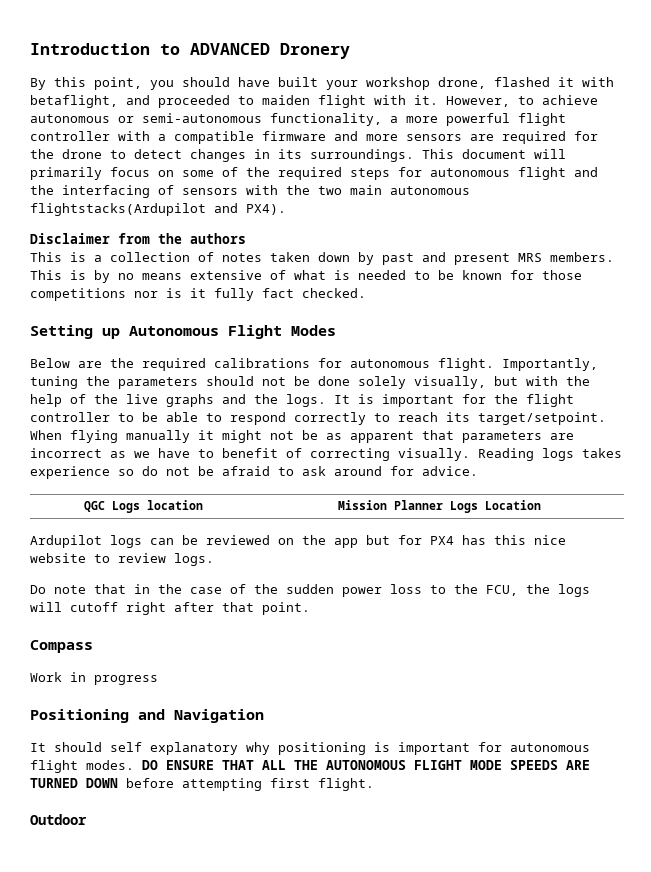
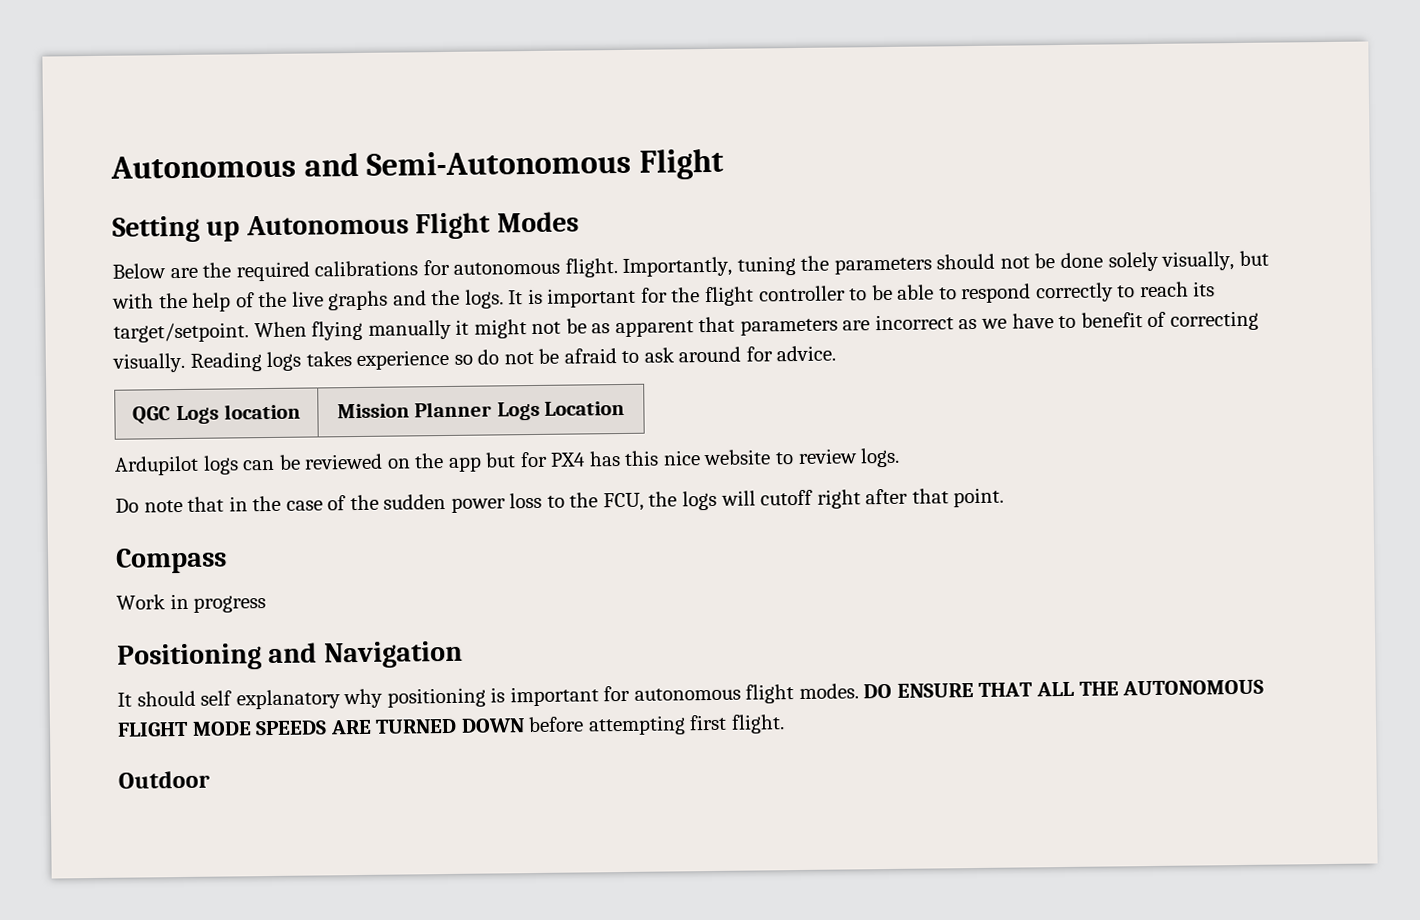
[30,43,350,59] [30,77,614,90] [30,95,598,108] [30,113,566,126] [30,131,598,144] [30,149,566,162] [30,167,598,180] [30,185,470,198] [30,203,286,216] [30,233,246,244] [30,252,614,265] [30,270,582,283] [30,288,366,301] Introduction to ADVANCED Dronery // By this point, you should have built your workshop drone, flashed it with betaflight, and proceeded to maiden flight with it. However, to achieve autonomous or semi-autonomous functionality, a more powerful flight controller with a compatible firmware and more sensors are required for the drone to detect changes in its surroundings. This document will primarily focus on some of the required steps for autonomous flight and the interfacing of sensors with the two main autonomous flightstacks(Ardupilot and PX4). // Disclaimer from the authors // This is a collection of notes taken down by past and present MRS members. This is by no means extensive of what is needed to be known for those competitions nor is it fully fact checked. -> [110,148,724,180] Autonomous and Semi-Autonomous Flight

